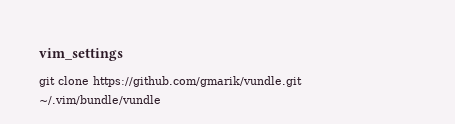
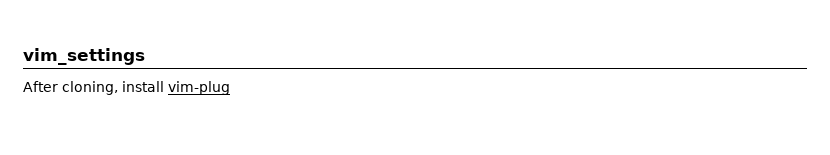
[39,76,302,87] [39,95,161,105] git clone https://github.com/gmarik/vundle.git ~/.vim/bundle/vundle -> [23,81,230,95] After cloning, install vim-plug

